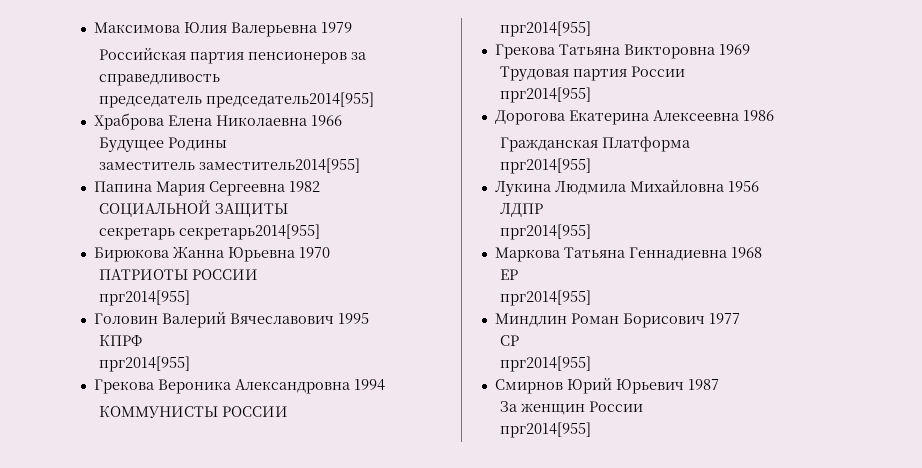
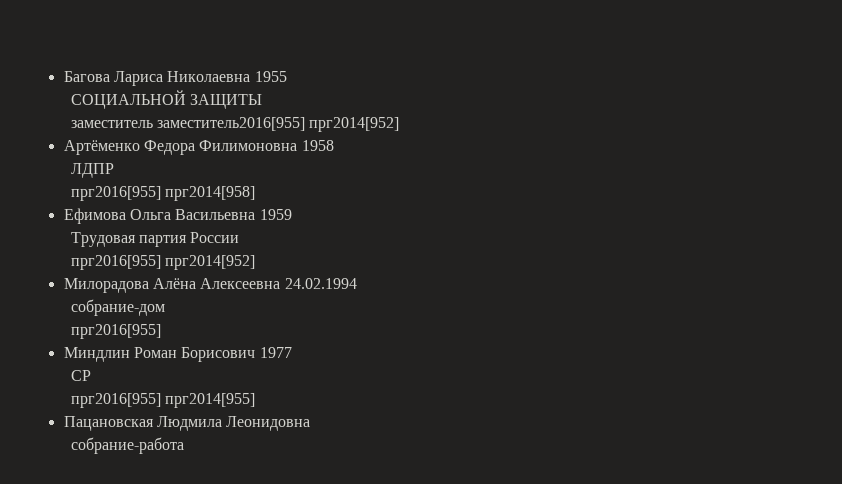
[93,22,352,37] [98,48,366,64] [98,74,220,86] [98,92,374,108] [93,113,342,130] [98,137,227,152] [98,158,360,173] [93,181,320,196] [98,200,288,217] [98,224,320,240] [93,247,330,262] [98,269,258,280] [98,290,190,306] [93,312,369,328] [98,335,142,346] [98,356,190,372] [93,379,385,394] [98,406,288,418] [499,21,591,37] [494,44,750,59] [499,66,685,81] [499,87,591,103] [494,110,774,125] [499,136,690,152] [499,158,591,174] [494,180,759,196] [499,203,543,217] [499,224,591,240] [494,247,762,262] [499,269,518,280] [499,290,591,306] Максимова Юлия Валерьевна 1979 // Российская партия пенсионеров за справедливость // председатель председатель2014[955] // Храброва Елена Николаевна 1966 // Будущее Родины // заместитель заместитель2014[955] // Папина Мария Сергеевна 1982 // СОЦИАЛЬНОЙ ЗАЩИТЫ // секретарь секретарь2014[955] // Бирюкова Жанна Юрьевна 1970 // ПАТРИОТЫ РОССИИ // прг2014[955] // Головин Валерий Вячеславович 1995 // КПРФ // прг2014[955] // Грекова Вероника Александровна 1994 // КОММУНИСТЫ РОССИИ // прг2014[955] // Грекова Татьяна Викторовна 1969 // Трудовая партия России // прг2014[955] // Дорогова Екатерина Алексеевна 1986 // Гражданская Платформа // прг2014[955] // Лукина Людмила Михайловна 1956 // ЛДПР // прг2014[955] // Маркова Татьяна Геннадиевна 1968 // ЕР // прг2014[955] -> [63,71,287,86] [70,90,263,109] [70,117,400,132] [63,140,334,155] [70,163,114,178] [70,186,256,201] [63,208,292,224] [70,232,240,247] [70,255,256,270] [63,278,357,293] [70,299,165,316] [70,324,161,339] Багова Лариса Николаевна 1955 // СОЦИАЛЬНОЙ ЗАЩИТЫ // заместитель заместитель2016[955] прг2014[952] // Артёменко Федора Филимоновна 1958 // ЛДПР // прг2016[955] прг2014[958] // Ефимова Ольга Васильевна 1959 // Трудовая партия России // прг2016[955] прг2014[952] // Милорадова Алёна Алексеевна 24.02.1994 // собрание-дом // прг2016[955]
[499,356,591,372] [494,378,719,394] [499,401,643,415] [499,422,591,438] прг2014[955] // Смирнов Юрий Юрьевич 1987 // За женщин России // прг2014[955] -> [70,393,256,408] [63,416,311,431] [70,437,184,454] прг2016[955] прг2014[955] // Пацановская Людмила Леонидовна // собрание-работа

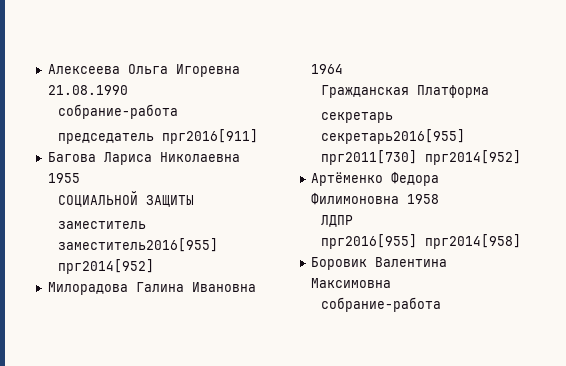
(63, 76) none -> [47,64,240,77] [47,85,128,95] [57,104,178,119] [57,129,258,144] Алексеева Ольга Игоревна 21.08.1990 // собрание-работа // председатель прг2016[911] //
(400, 124) none -> [47,282,256,295] [310,64,343,74] [320,85,489,98] [320,112,393,123] [320,129,465,144] [320,150,521,165] // Милорадова Галина Ивановна 1964 // Гражданская Платформа // секретарь секретарь2016[955] прг2011[730] прг2014[952]
[63,208,292,224] [70,232,240,247] [70,255,256,270] [63,278,357,293] [70,299,165,316] [70,324,161,339] [63,347,292,362] [70,370,91,381] [70,393,256,408] [63,416,311,431] Ефимова Ольга Васильевна 1959 // Трудовая партия России // прг2016[955] прг2014[952] // Милорадова Алёна Алексеевна 24.02.1994 // собрание-дом // прг2016[955] // Миндлин Роман Борисович 1977 // СР // прг2016[955] прг2014[955] // Пацановская Людмила Леонидовна -> [310,257,447,270] [310,278,391,288] Боровик Валентина Максимовна

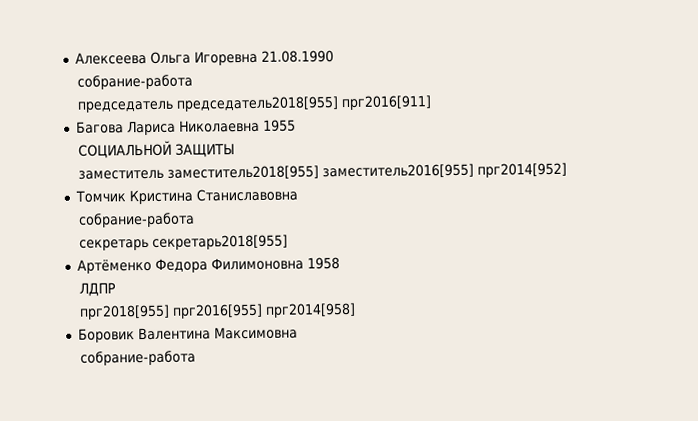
(154, 138) none -> [176,96,340,112] председатель2018[955]
(146, 225) none -> [167,165,320,180] заместитель2018[955]
[47,282,256,295] [310,64,343,74] [320,85,489,98] [320,112,393,123] [320,129,465,144] [320,150,521,165] Милорадова Галина Ивановна 1964 // Гражданская Платформа // секретарь секретарь2016[955] прг2011[730] прг2014[952] -> [74,188,298,205] [79,212,196,228] [79,234,289,251] Томчик Кристина Станиславовна // собрание-работа // секретарь секретарь2018[955]
(353, 221) none -> [79,304,171,320] прг2018[955]

